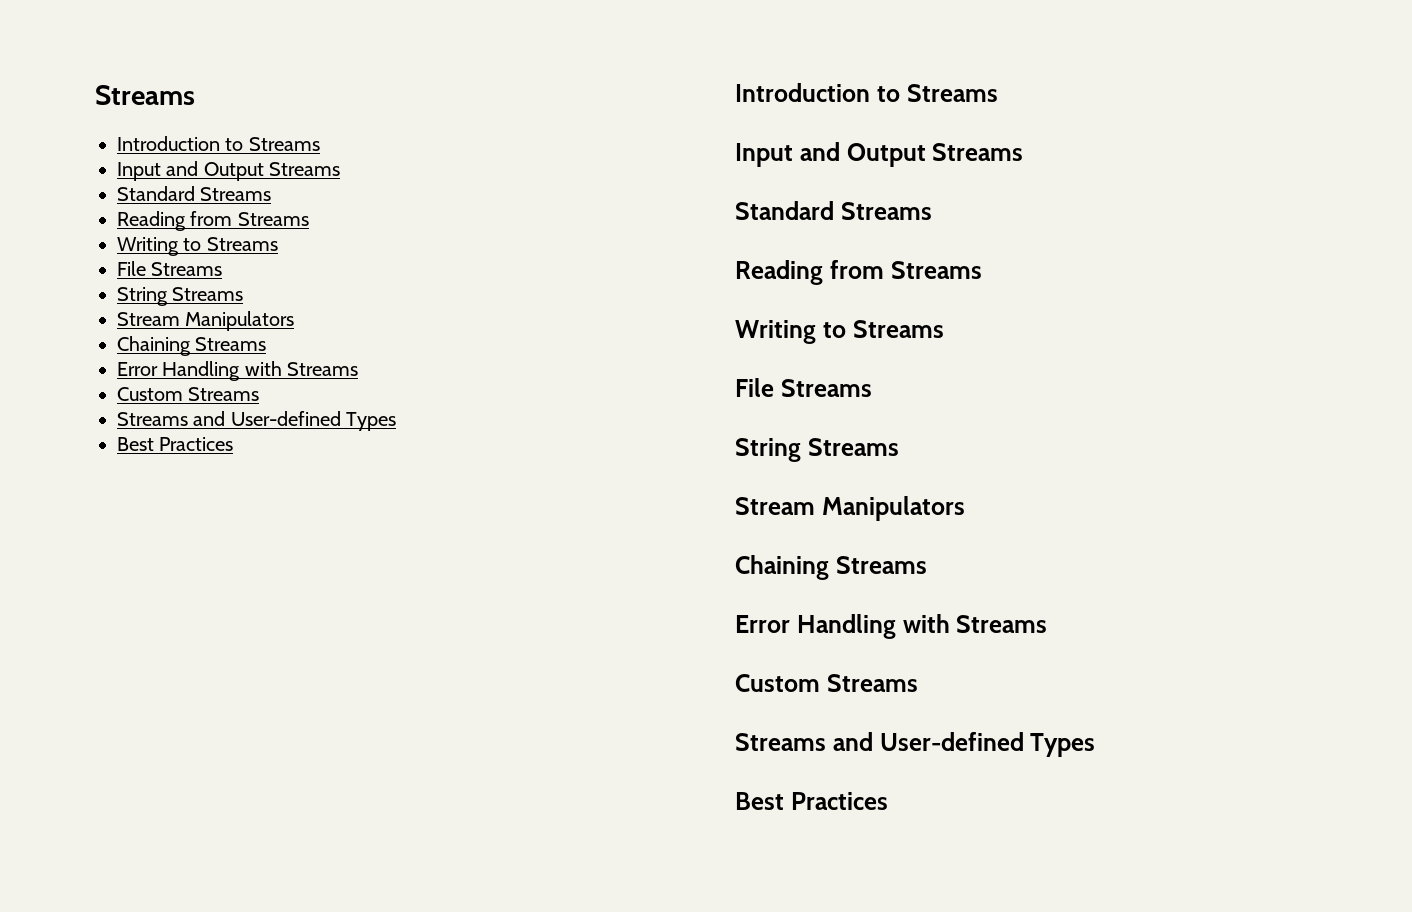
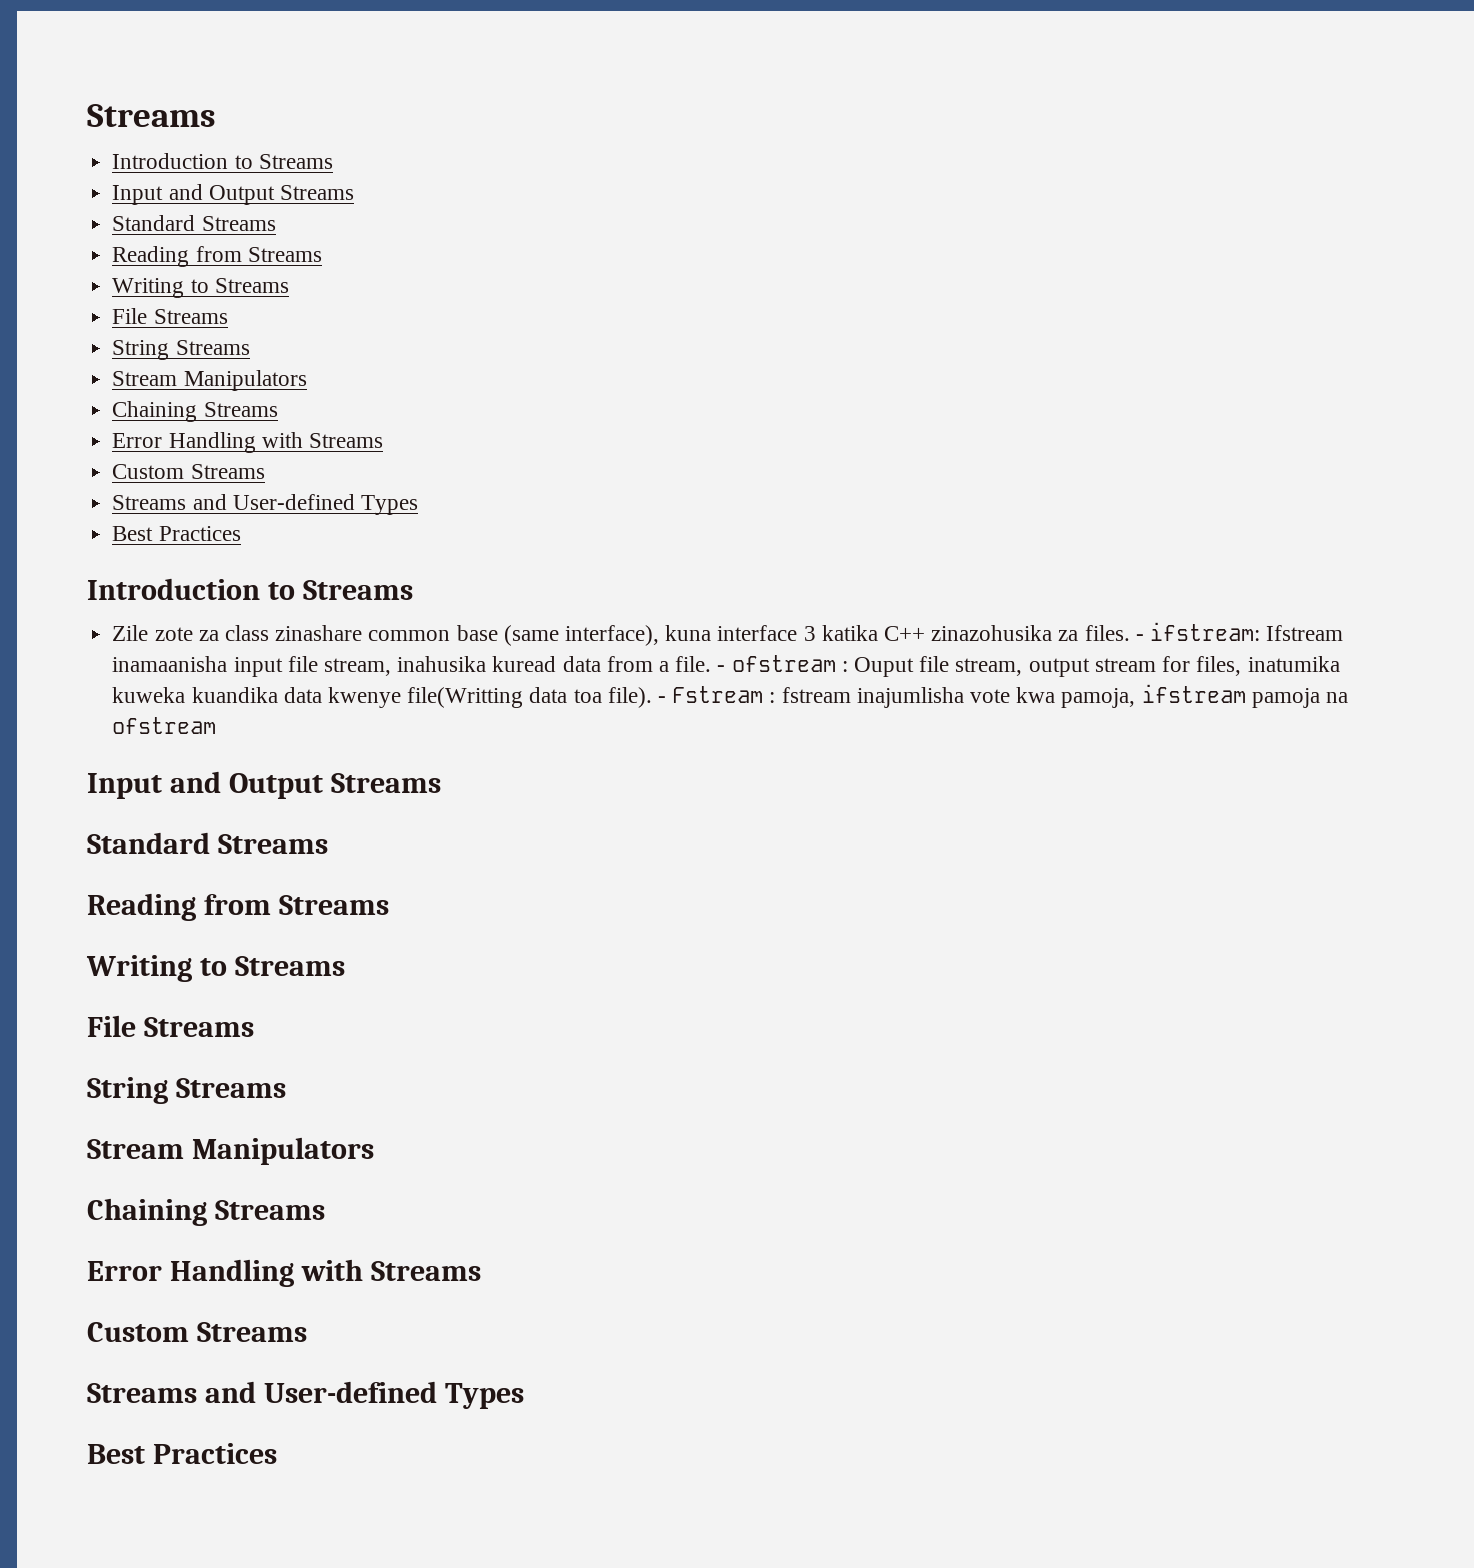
(998, 93) none -> [112,622,1344,646] [112,655,1340,677] [112,684,1349,708] [112,717,217,734] // Zile zote za class zinashare common base (same interface), kuna interface 3 katika C++ zinazohusika za files. - ifstream: Ifstream inamaanisha input file stream, inahusika kuread data from a file. - ofstream : Ouput file stream, output stream for files, inatumika kuweka kuandika data kwenye file(Writting data toa file). - Fstream : fstream inajumlisha vote kwa pamoja, ifstream pamoja na ofstream

